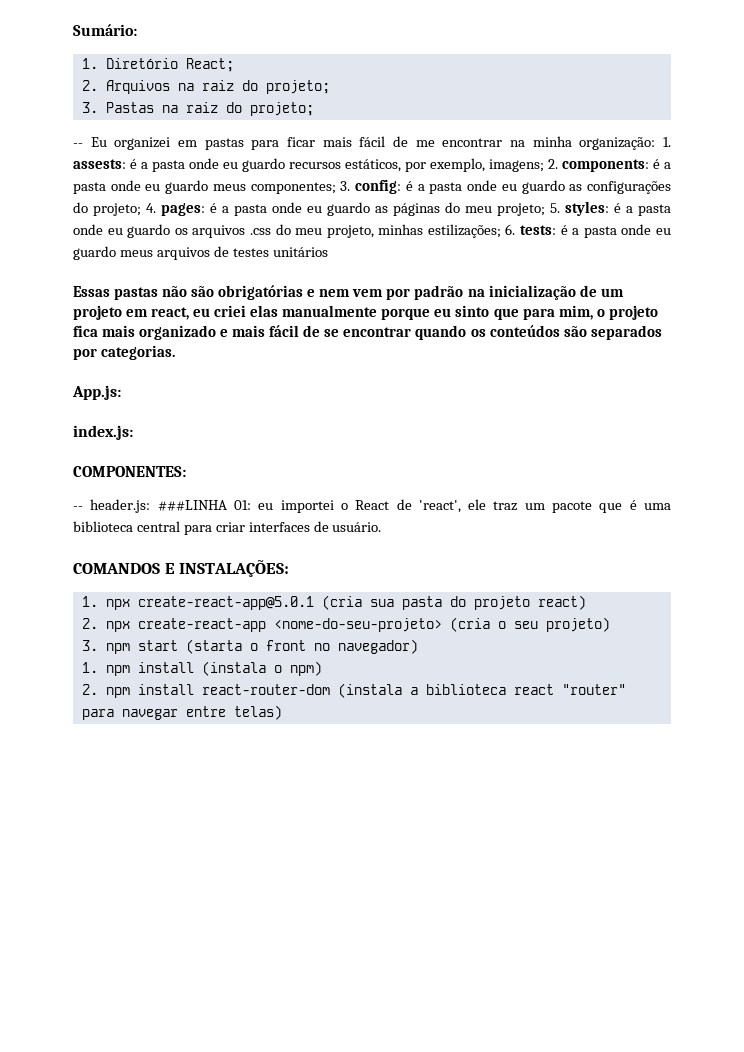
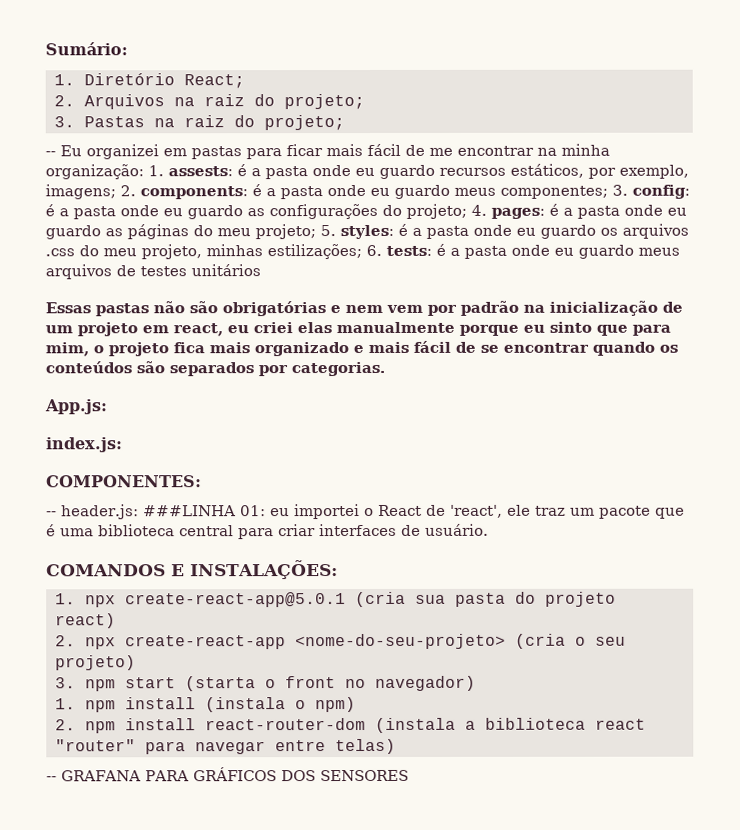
(282, 712) none -> [46,767,409,782] // -- GRAFANA PARA GRÁFICOS DOS SENSORES

